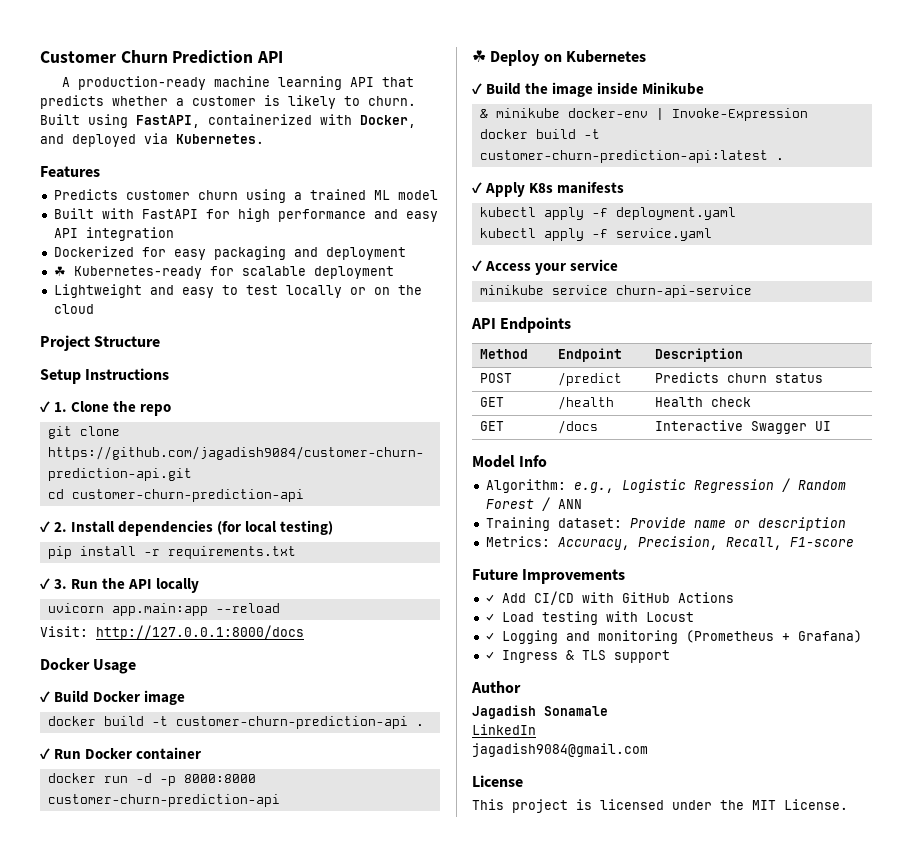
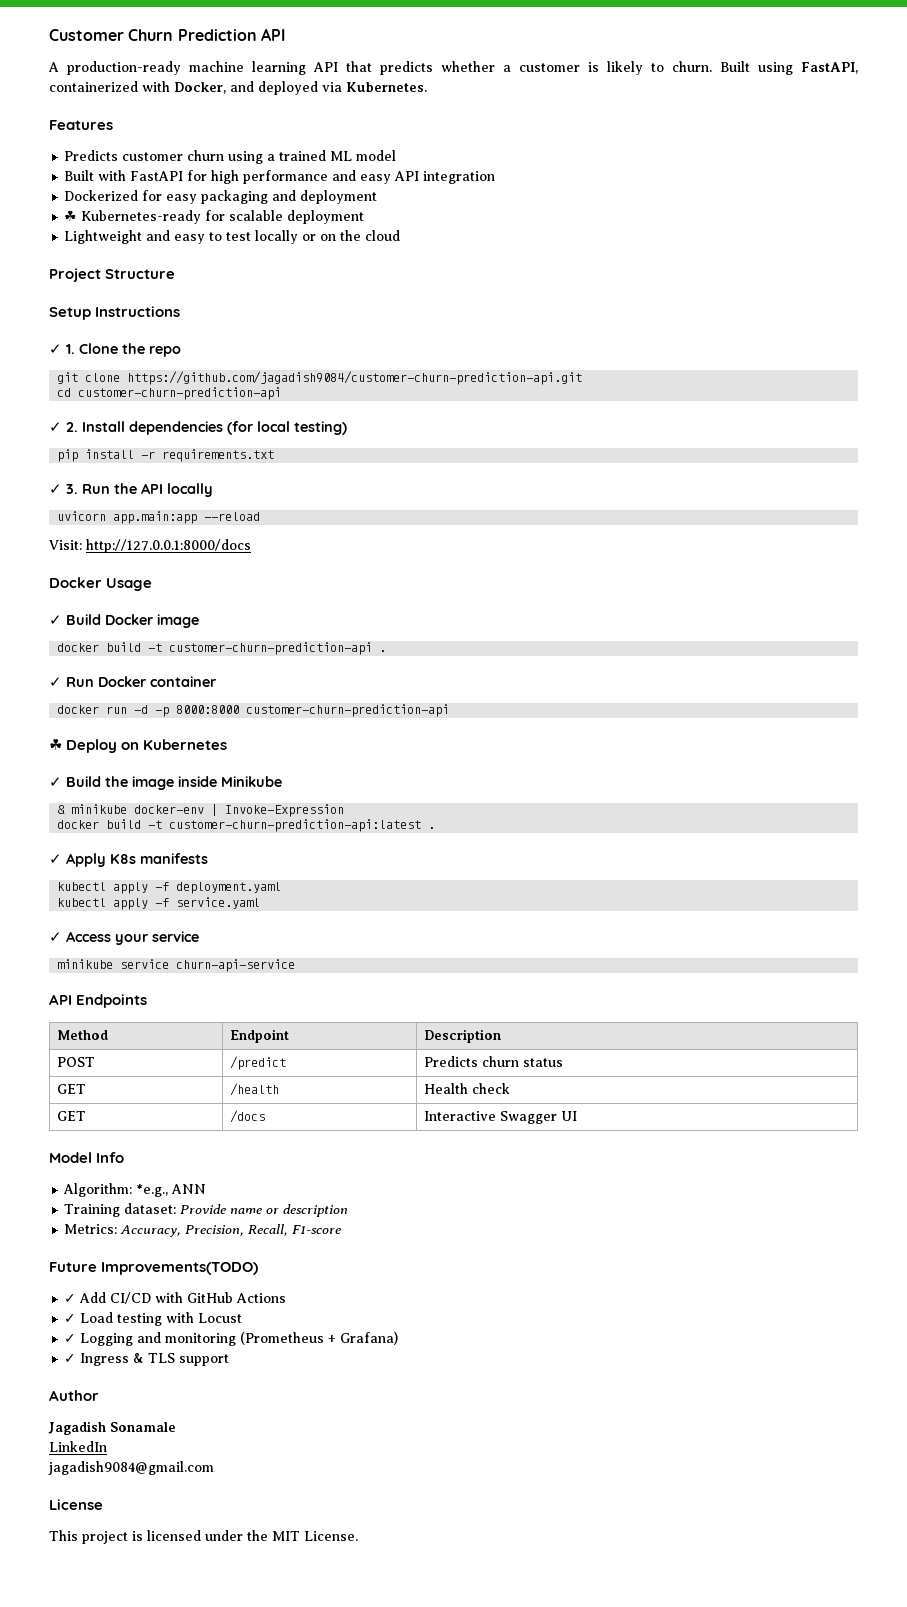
[573,478,846,493] [485,497,550,511] e.g., Logistic Regression / Random Forest / -> [136,1184,169,1197] *e.g.,
[522,569,626,584] Improvements -> [101,1262,259,1275] Improvements(TODO)

